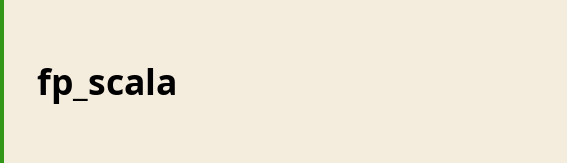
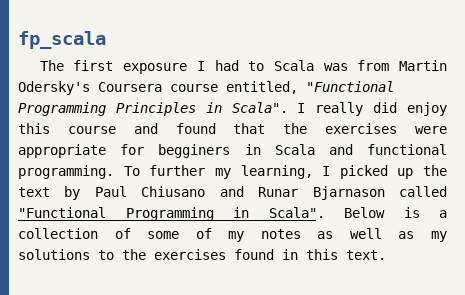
(177, 86) none -> [39,60,448,74] [18,81,394,95] [18,102,447,116] [18,123,447,134] [18,144,448,158] [18,165,447,179] [18,186,447,200] [18,207,447,221] [18,228,447,242] [18,249,386,260] // The first exposure I had to Scala was from Martin Odersky's Coursera course entitled, "Functional Programming Principles in Scala". I really did enjoy this course and found that the exercises were appropriate for begginers in Scala and functional programming. To further my learning, I picked up the text by Paul Chiusano and Runar Bjarnason called "Functional Programming in Scala". Below is a collection of some of my notes as well as my solutions to the exercises found in this text.

